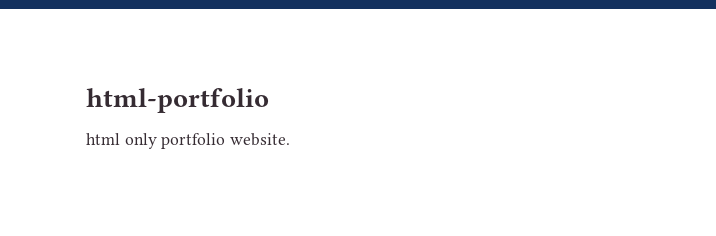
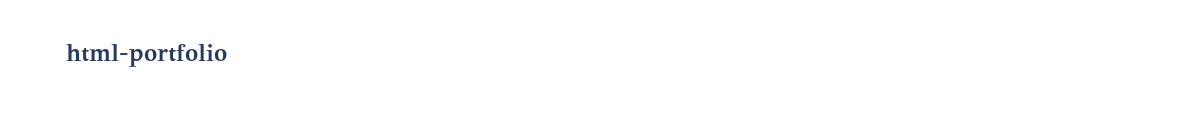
[86,133,291,149] // html only portfolio website. -> (227, 55) none

